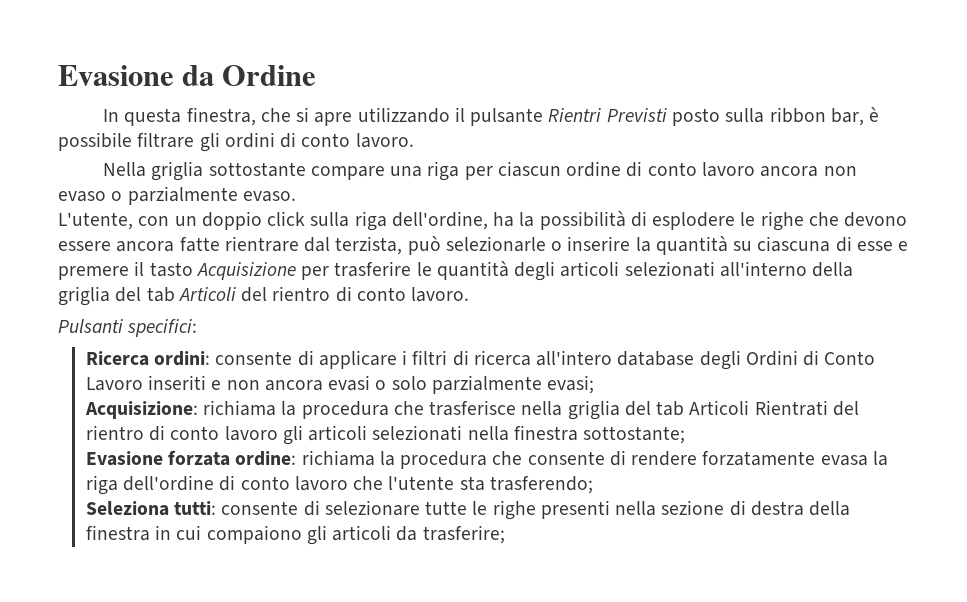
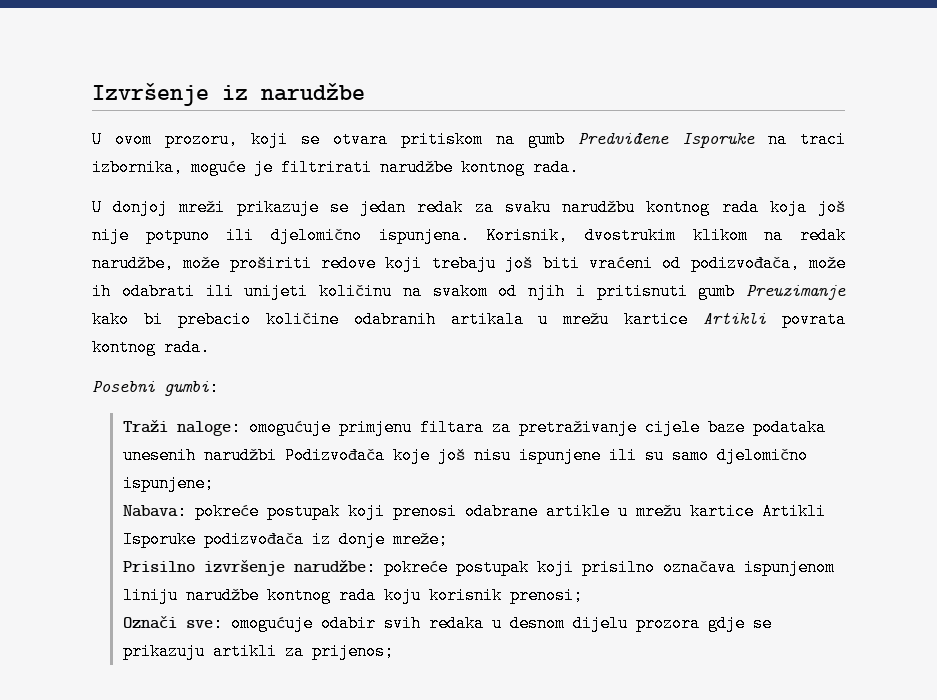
[58,65,317,86] [103,107,880,126] [58,132,414,152] [103,161,857,181] [58,186,296,205] [58,211,908,231] [58,236,909,255] [58,261,854,281] [58,286,470,306] [58,319,198,337] [85,350,876,370] [85,375,595,394] [84,400,859,420] [85,425,686,445] [85,450,888,469] [85,475,593,495] [85,500,851,520] [85,525,505,545] Evasione da Ordine // In questa finestra, che si apre utilizzando il pulsante Rientri Previsti posto sulla ribbon bar, è possibile filtrare gli ordini di conto lavoro. // Nella griglia sottostante compare una riga per ciascun ordine di conto lavoro ancora non evaso o parzialmente evaso. // L'utente, con un doppio click sulla riga dell'ordine, ha la possibilità di esplodere le righe che devono essere ancora fatte rientrare dal terzista, può selezionarle o inserire la quantità su ciascuna di esse e premere il tasto Acquisizione per trasferire le quantità degli articoli selezionati all'interno della griglia del tab Articoli del rientro di conto lavoro. // Pulsanti specifici: // Ricerca ordini: consente di applicare i filtri di ricerca all'intero database degli Ordini di Conto Lavoro inseriti e non ancora evasi o solo parzialmente evasi; // Acquisizione: richiama la procedura che trasferisce nella griglia del tab Articoli Rientrati del rientro di conto lavoro gli articoli selezionati nella finestra sottostante; // Evasione forzata ordine: richiama la procedura che consente di rendere forzatamente evasa la riga dell'ordine di conto lavoro che l'utente sta trasferendo; // Seleziona tutti: consente di selezionare tutte le righe presenti nella sezione di destra della finestra in cui compaiono gli articoli da trasferire; -> [92,83,365,106] [92,131,846,148] [92,159,579,176] [92,199,846,216] [92,227,846,244] [92,255,847,272] [92,283,846,300] [92,311,846,328] [92,339,210,356] [92,379,219,396] [122,419,826,436] [122,447,808,464] [122,475,214,492] [122,503,826,520] [122,531,448,548] [122,559,835,576] [122,587,583,604] [122,615,772,632] [122,643,394,660] Izvršenje iz narudžbe // U ovom prozoru, koji se otvara pritiskom na gumb Predviđene Isporuke na traci izbornika, moguće je filtrirati narudžbe kontnog rada. // U donjoj mreži prikazuje se jedan redak za svaku narudžbu kontnog rada koja još nije potpuno ili djelomično ispunjena. Korisnik, dvostrukim klikom na redak narudžbe, može proširiti redove koji trebaju još biti vraćeni od podizvođača, može ih odabrati ili unijeti količinu na svakom od njih i pritisnuti gumb Preuzimanje kako bi prebacio količine odabranih artikala u mrežu kartice Artikli povrata kontnog rada. // Posebni gumbi: // Traži naloge: omogućuje primjenu filtara za pretraživanje cijele baze podataka unesenih narudžbi Podizvođača koje još nisu ispunjene ili su samo djelomično ispunjene; // Nabava: pokreće postupak koji prenosi odabrane artikle u mrežu kartice Artikli Isporuke podizvođača iz donje mreže; // Prisilno izvršenje narudžbe: pokreće postupak koji prisilno označava ispunjenom liniju narudžbe kontnog rada koju korisnik prenosi; // Označi sve: omogućuje odabir svih redaka u desnom dijelu prozora gdje se prikazuju artikli za prijenos;

